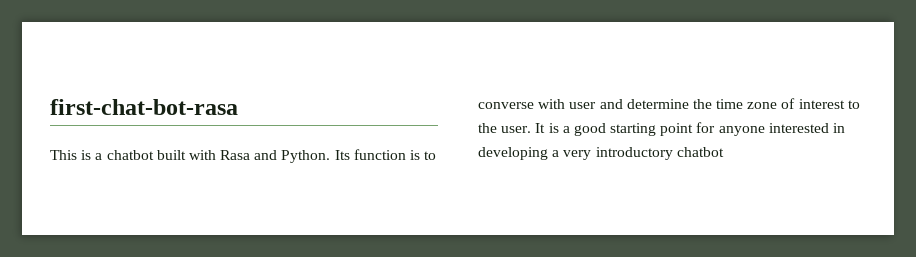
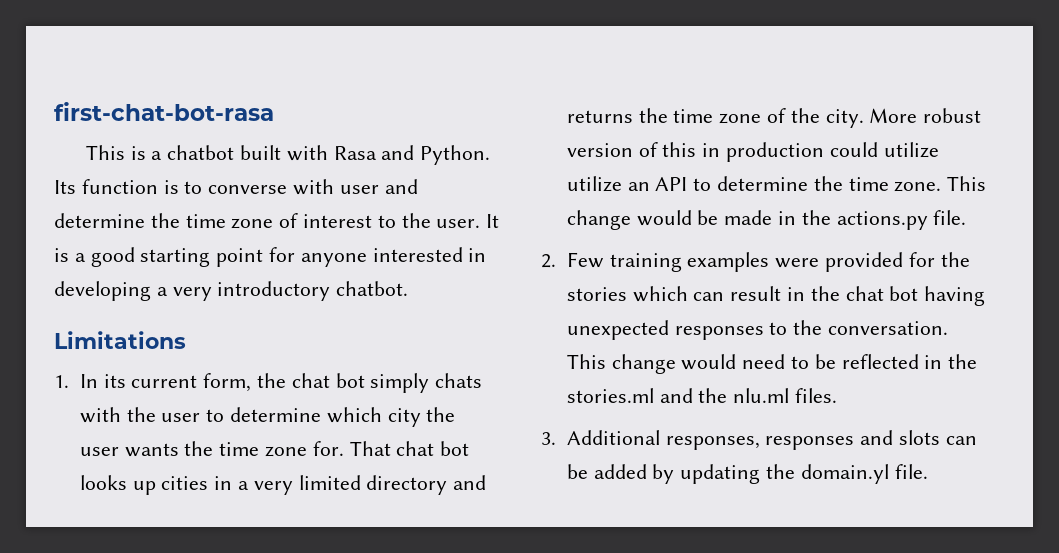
[676,147,724,157] chatbot -> [336,281,409,296] [54,331,186,349] [54,373,483,393] [79,407,456,427] [79,441,470,457] [79,475,487,495] [566,108,982,128] [566,142,939,162] [566,176,987,192] [566,210,967,230] [541,252,970,272] [566,286,986,306] [566,320,948,340] [566,354,978,374] [566,388,837,403] [541,430,977,450] [566,464,928,484] chatbot. // Limitations // 1. In its current form, the chat bot simply chats with the user to determine which city the user wants the time zone for. That chat bot looks up cities in a very limited directory and returns the time zone of the city. More robust version of this in production could utilize utilize an API to determine the time zone. This change would be made in the actions.py file. // 2. Few training examples were provided for the stories which can result in the chat bot having unexpected responses to the conversation. This change would need to be reflected in the stories.ml and the nlu.ml files. // 3. Additional responses, responses and slots can be added by updating the domain.yl file.

